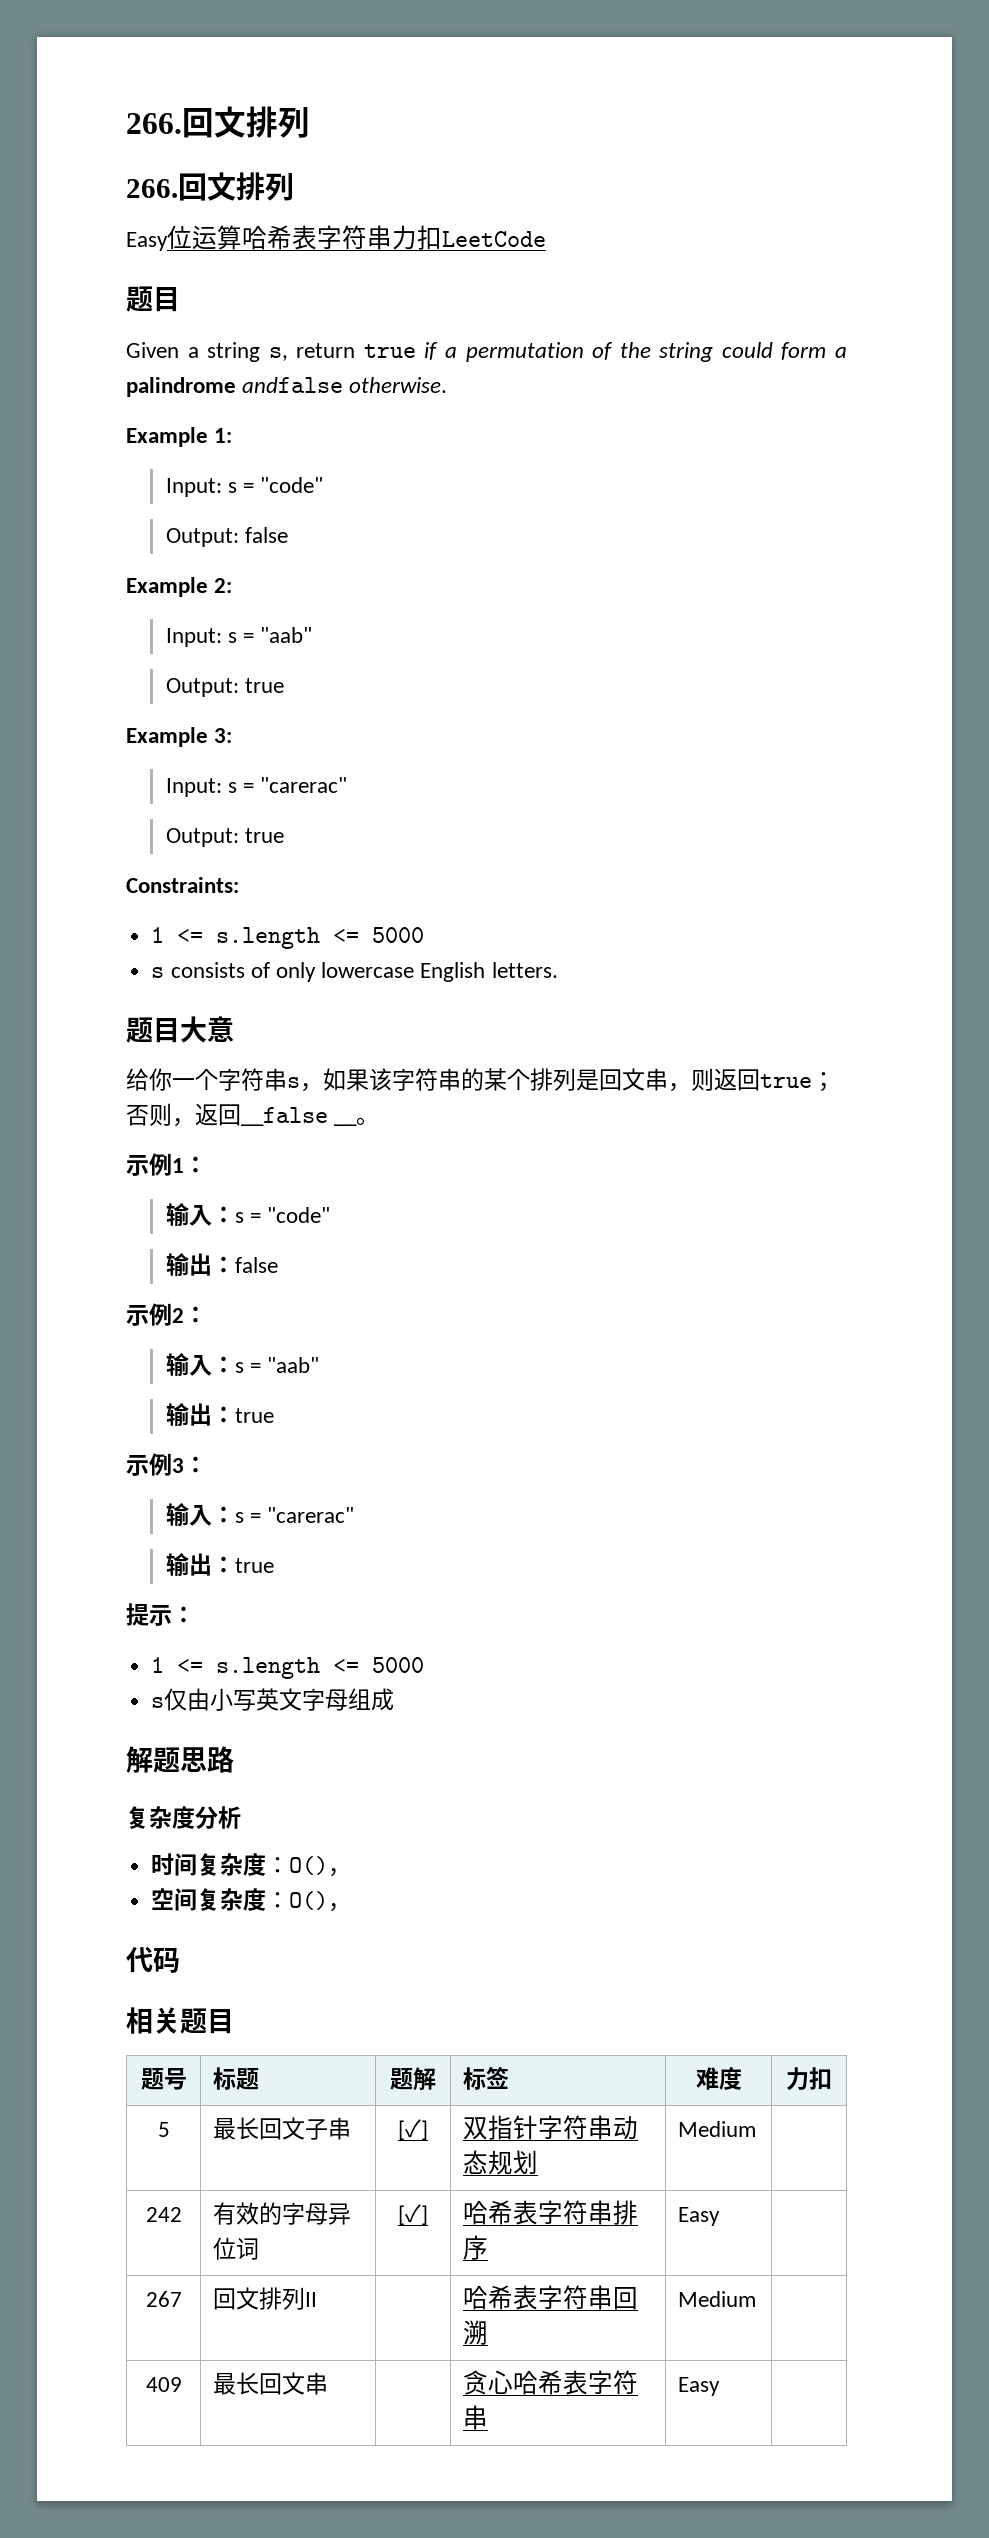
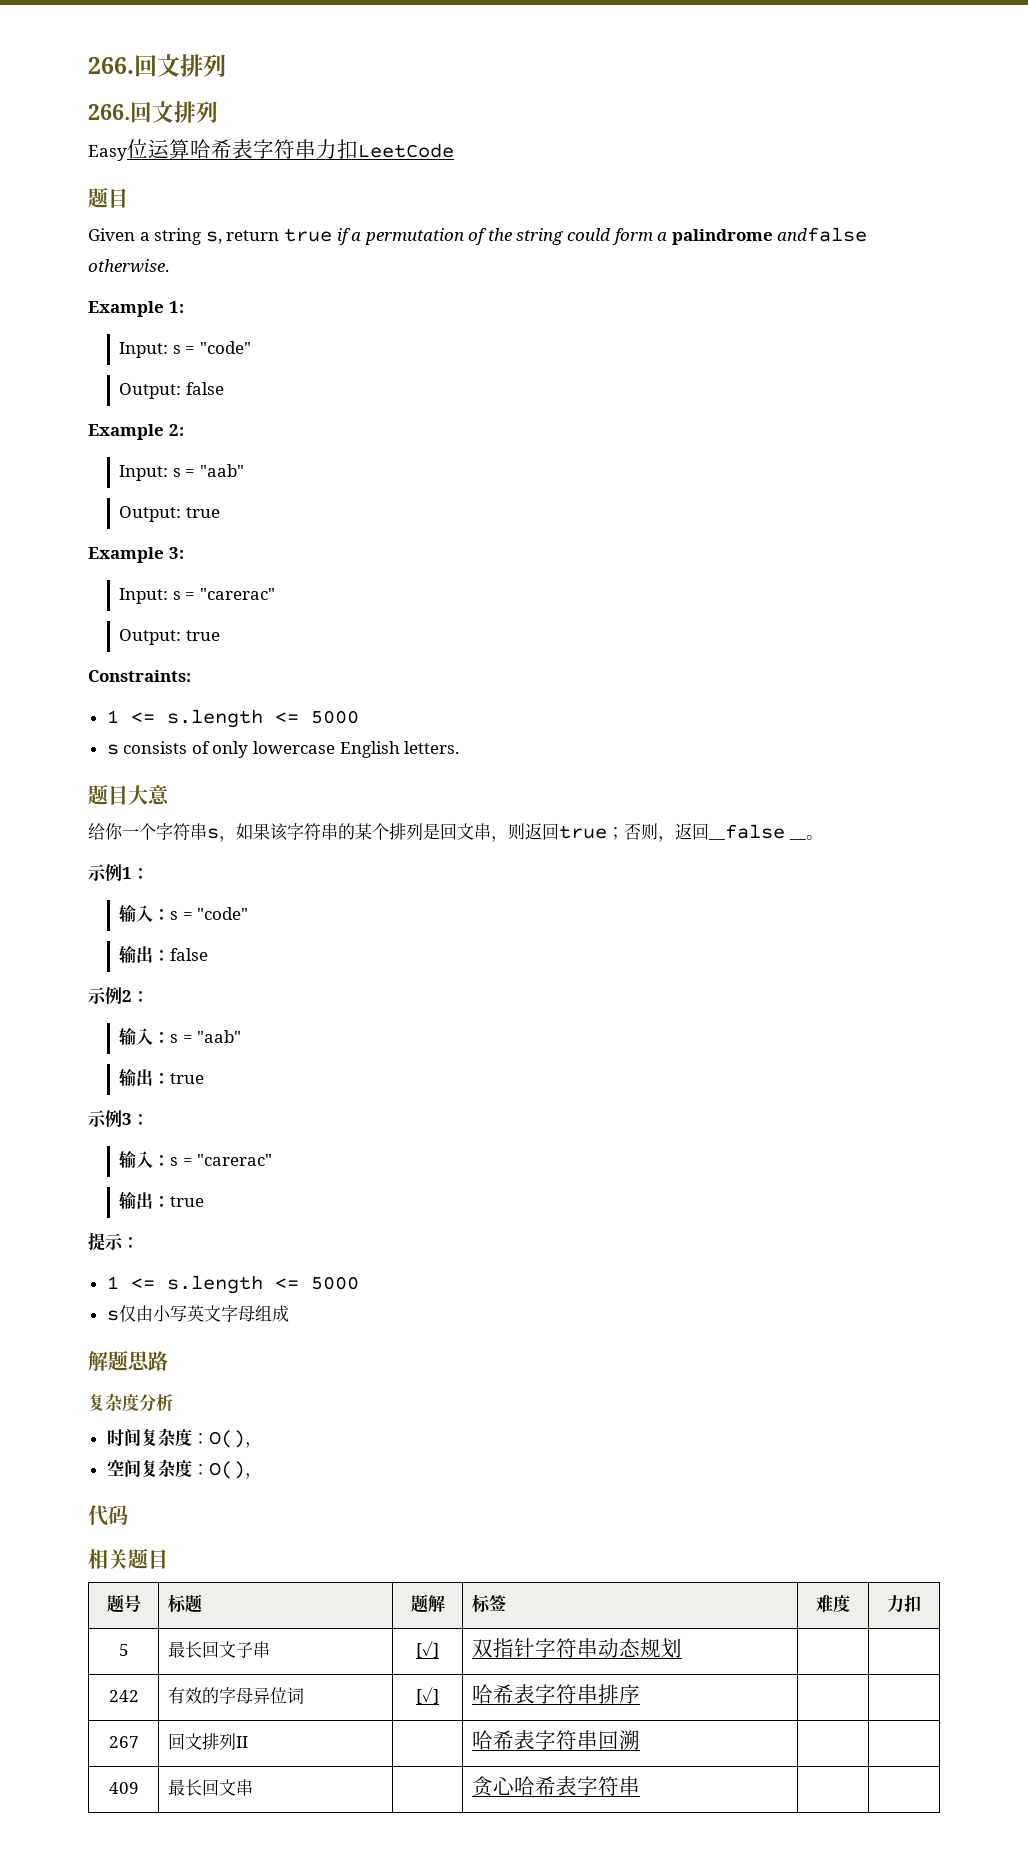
[678,2121,757,2137] Medium -> (682, 1648) none
[678,2207,721,2226] Easy -> (640, 1694) none
[678,2291,757,2307] Medium -> (640, 1740) none
[678,2377,721,2396] Easy -> (640, 1786) none

